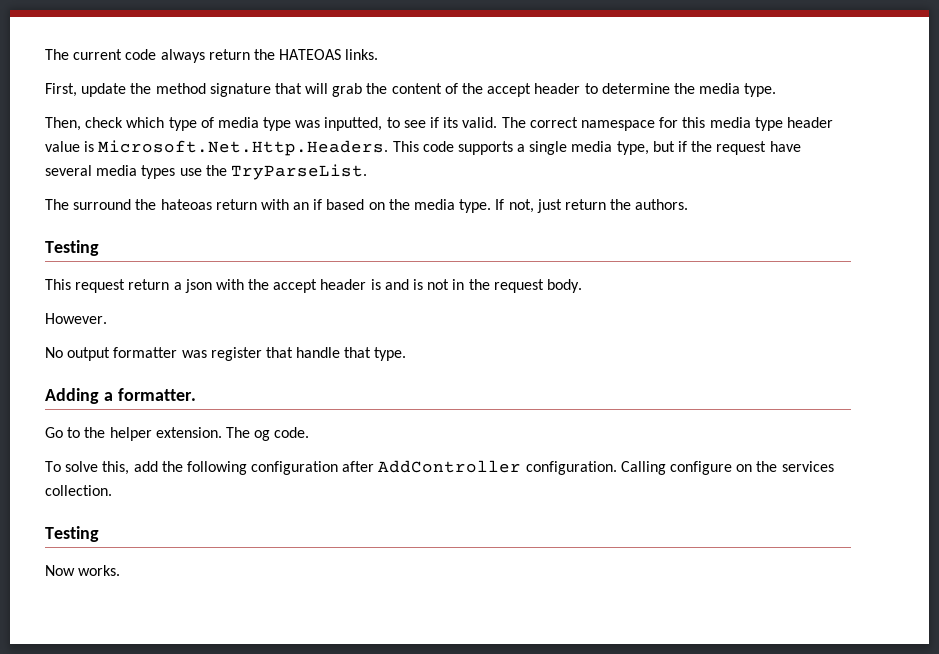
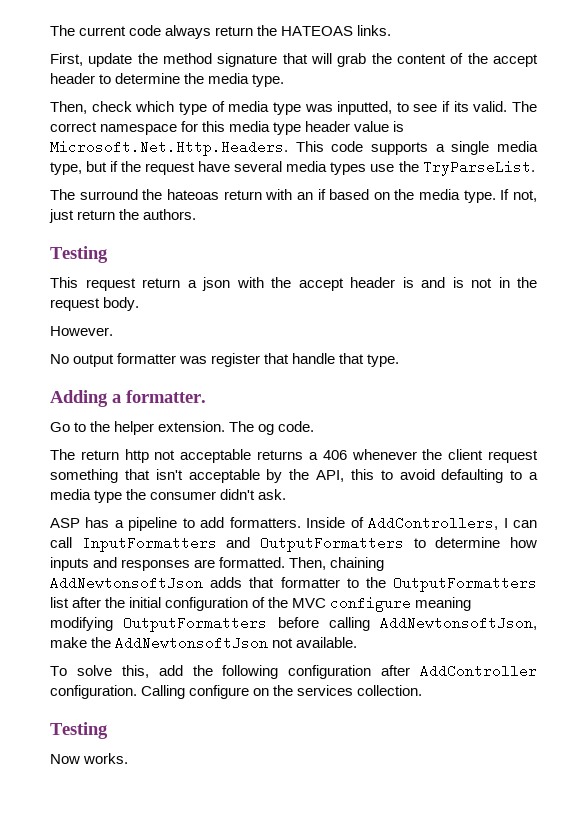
(310, 432) none -> [50,449,538,463] [50,469,538,483] [50,489,287,503] [50,516,537,531] [50,536,537,552] [50,557,385,571] [50,576,537,592] [50,596,472,612] [50,616,537,632] [50,636,358,650] // The return http not acceptable returns a 406 whenever the client request something that isn't acceptable by the API, this to avoid defaulting to a media type the consumer didn't ask. // ASP has a pipeline to add formatters. Inside of AddControllers, I can call InputFormatters and OutputFormatters to determine how inputs and responses are formatted. Then, chaining AddNewtonsoftJson adds that formatter to the OutputFormatters list after the initial configuration of the MVC configure meaning modifying OutputFormatters before calling AddNewtonsoftJson, make the AddNewtonsoftJson not available.

